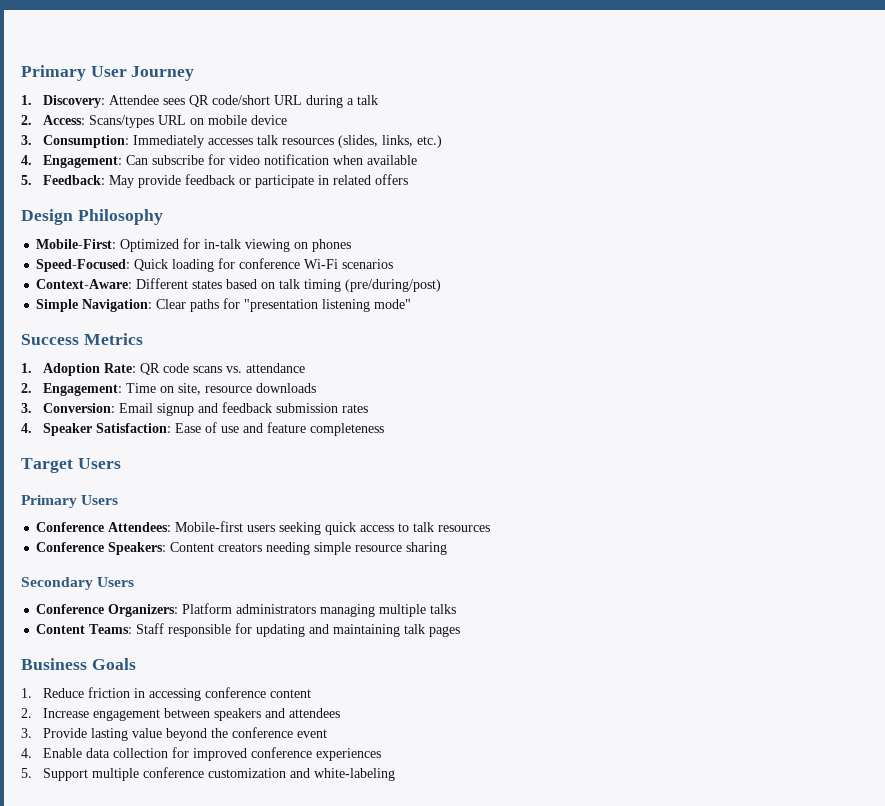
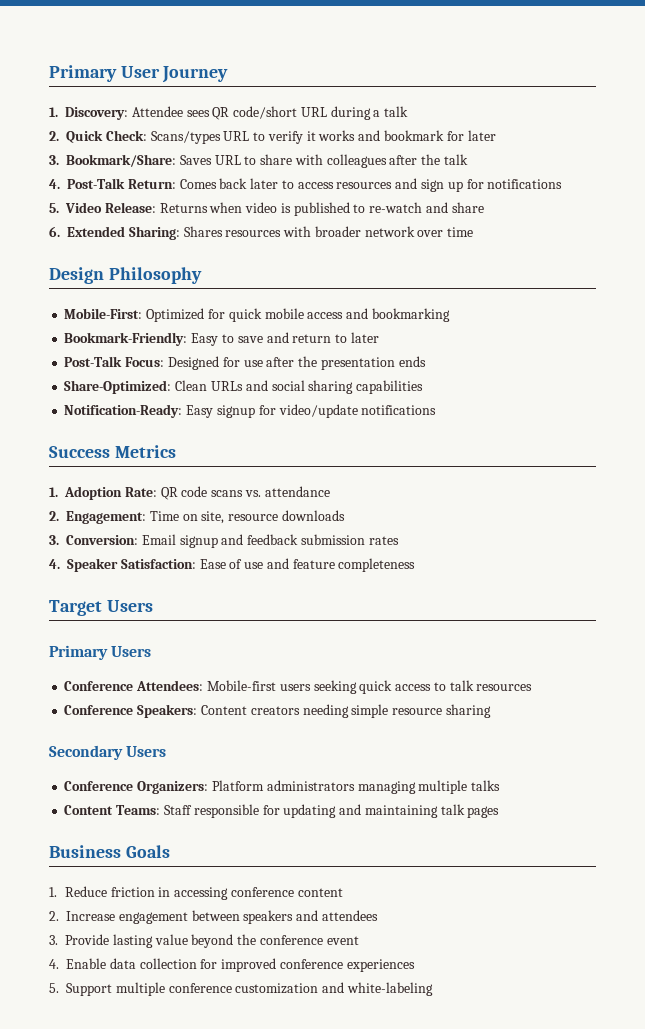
[43,115,288,128] [21,135,443,148] [21,154,418,168] [21,174,409,188] Access: Scans/types URL on mobile device // 3. Consumption: Immediately accesses talk resources (slides, links, etc.) // 4. Engagement: Can subscribe for video notification when available // 5. Feedback: May provide feedback or participate in related offers -> [66,130,496,144] [49,154,469,168] [49,178,563,192] [49,202,484,216] [49,226,474,240] Quick Check: Scans/types URL to verify it works and bookmark for later // 3. Bookmark/Share: Saves URL to share with colleagues after the talk // 4. Post-Talk Return: Comes back later to access resources and sign up for notifications // 5. Video Release: Returns when video is published to re-watch and share // 6. Extended Sharing: Shares resources with broader network over time
[204,239,352,252] [36,258,394,272] [36,278,442,292] [36,298,412,312] in-talk viewing on phones // Speed-Focused: Quick loading for conference Wi-Fi scenarios // Context-Aware: Different states based on talk timing (pre/during/post) // Simple Navigation: Clear paths for "presentation listening mode" -> [228,308,450,322] [64,332,379,346] [64,356,426,370] [64,380,424,394] [64,404,437,418] quick mobile access and bookmarking // Bookmark-Friendly: Easy to save and return to later // Post-Talk Focus: Designed for use after the presentation ends // Share-Optimized: Clean URLs and social sharing capabilities // Notification-Ready: Easy signup for video/update notifications

